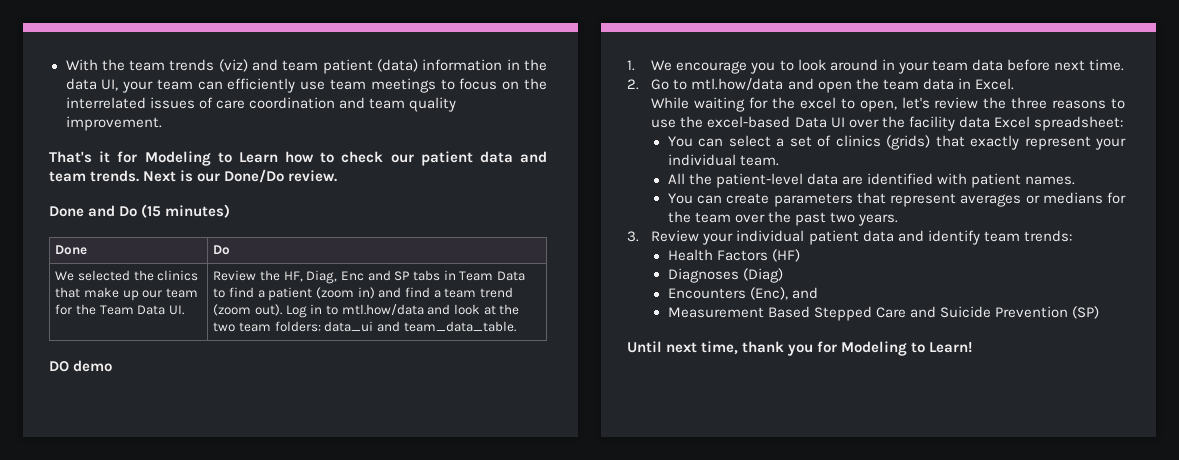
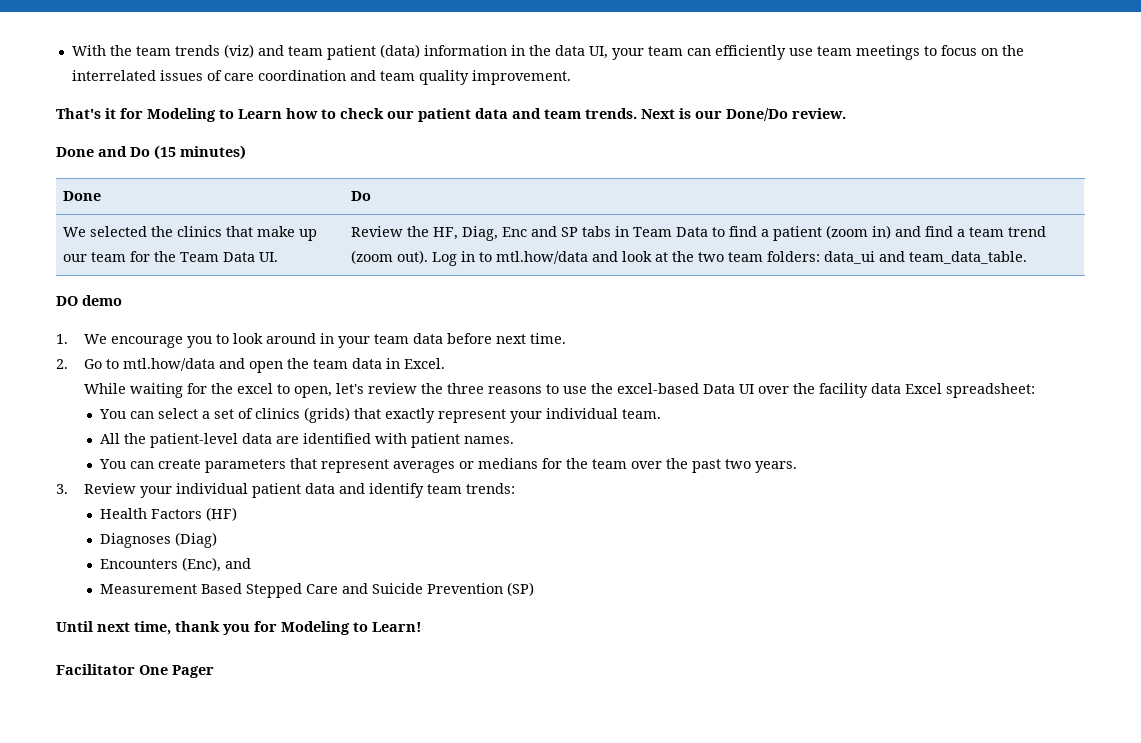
(973, 347) none -> [56,664,214,678] // Facilitator One Pager

